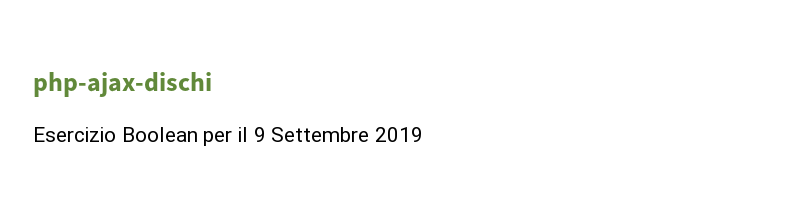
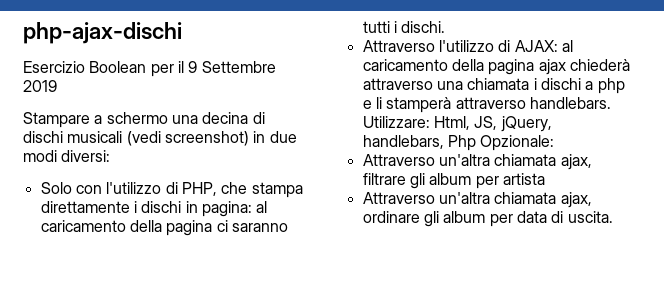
(424, 134) none -> [23,112,265,128] [23,131,297,146] [23,150,111,162] [40,182,303,198] [40,201,268,217] [40,220,288,236] [362,21,446,33] [362,40,573,52] [362,59,630,75] [362,78,625,94] [362,97,611,113] [362,116,552,132] [362,135,555,151] [362,154,592,170] [362,173,545,189] [362,192,592,208] [362,211,613,227] // Stampare a schermo una decina di dischi musicali (vedi screenshot) in due modi diversi: // Solo con l'utilizzo di PHP, che stampa direttamente i dischi in pagina: al caricamento della pagina ci saranno tutti i dischi. // Attraverso l'utilizzo di AJAX: al caricamento della pagina ajax chiederà attraverso una chiamata i dischi a php e li stamperà attraverso handlebars. Utilizzare: Html, JS, jQuery, handlebars, Php Opzionale: // Attraverso un'altra chiamata ajax, filtrare gli album per artista // Attraverso un'altra chiamata ajax, ordinare gli album per data di uscita.

